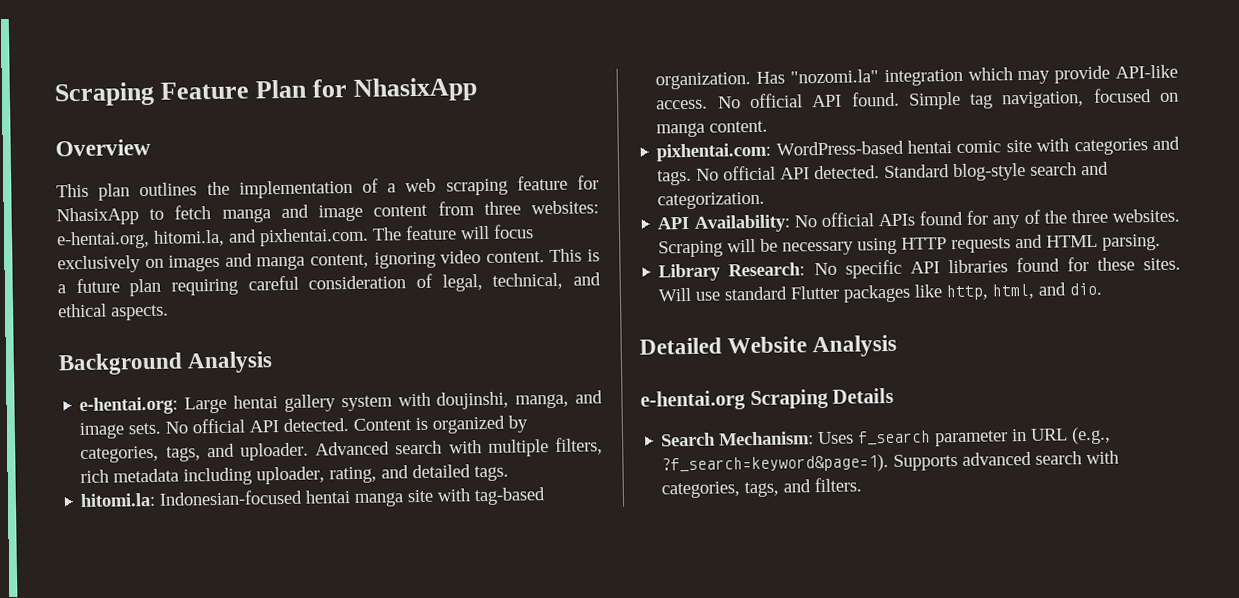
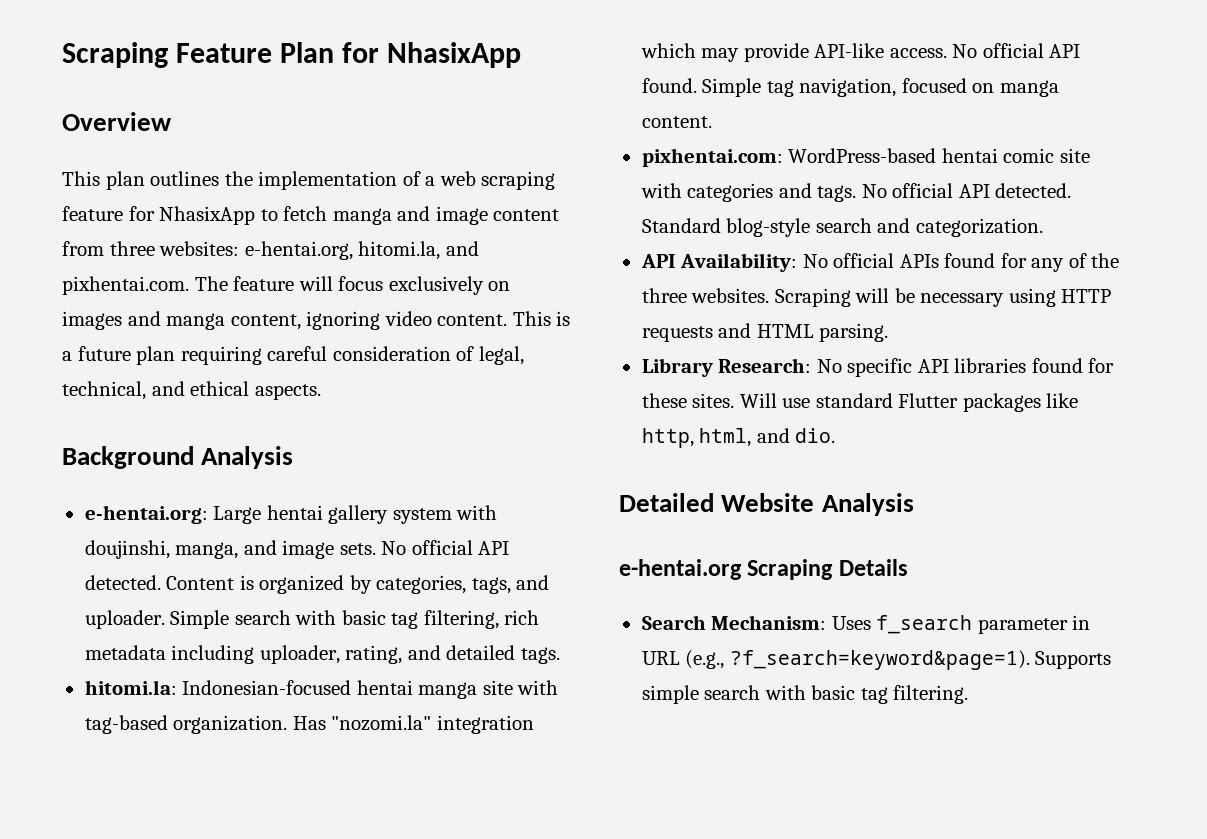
[315,437,603,457] Advanced search with multiple filters, -> [170,610,499,629] Simple search with basic tag filtering,
[962,450,1120,466] [661,477,863,499] advanced search with categories, tags, and filters. -> [641,685,969,704] simple search with basic tag filtering.

